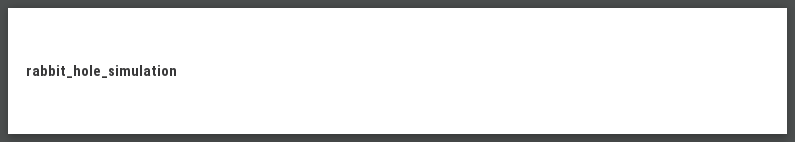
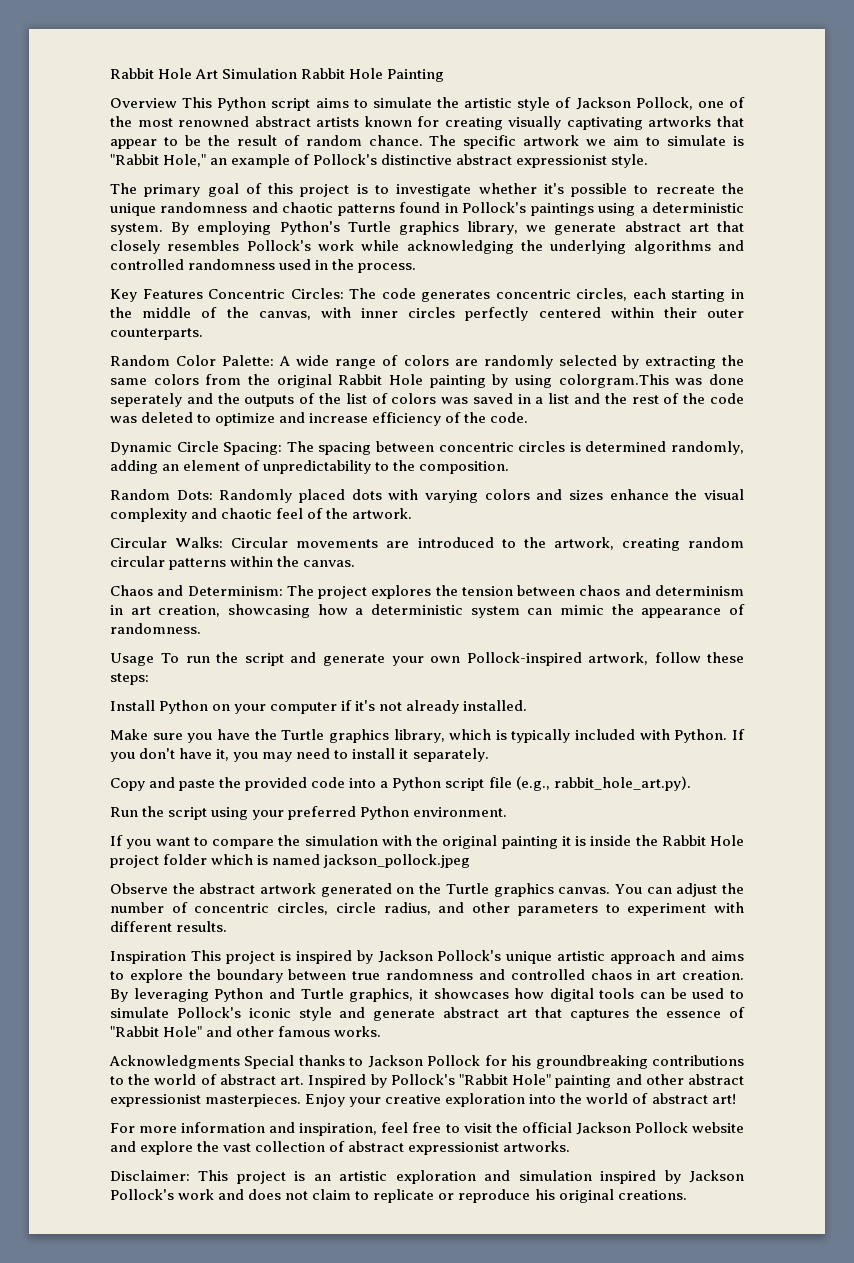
[26,65,177,78] rabbit_hole_simulation -> [110,68,445,82] [110,97,745,111] [110,116,744,130] [110,135,744,149] [110,154,649,168] [110,183,745,197] [110,202,744,216] [110,221,745,235] [110,240,744,254] [110,259,417,273] [110,288,744,302] [110,307,744,321] [110,328,203,340] [110,355,745,369] [110,374,744,388] [110,393,744,407] [110,412,529,426] [110,441,745,455] [110,460,510,474] [110,489,744,503] [110,508,413,522] [110,537,745,551] [110,556,356,570] [110,585,744,599] [110,604,745,618] [110,623,201,634] [110,652,744,666] [110,673,149,685] [110,700,528,714] [110,729,745,743] [110,748,489,762] [110,776,691,791] [110,806,508,820] [110,835,744,849] [110,854,471,868] [110,883,745,897] [110,902,745,916] [110,921,228,932] [110,950,744,964] [110,969,745,983] [110,988,744,1002] [110,1007,746,1021] [110,1026,382,1037] [109,1055,745,1069] [110,1074,744,1088] [110,1093,736,1107] [110,1122,745,1136] [110,1141,571,1155] [110,1170,745,1184] [110,1189,687,1203] Rabbit Hole Art Simulation Rabbit Hole Painting // Overview This Python script aims to simulate the artistic style of Jackson Pollock, one of the most renowned abstract artists known for creating visually captivating artworks that appear to be the result of random chance. The specific artwork we aim to simulate is "Rabbit Hole," an example of Pollock's distinctive abstract expressionist style. // The primary goal of this project is to investigate whether it's possible to recreate the unique randomness and chaotic patterns found in Pollock's paintings using a deterministic system. By employing Python's Turtle graphics library, we generate abstract art that closely resembles Pollock's work while acknowledging the underlying algorithms and controlled randomness used in the process. // Key Features Concentric Circles: The code generates concentric circles, each starting in the middle of the canvas, with inner circles perfectly centered within their outer counterparts. // Random Color Palette: A wide range of colors are randomly selected by extracting the same colors from the original Rabbit Hole painting by using colorgram.This was done seperately and the outputs of the list of colors was saved in a list and the rest of the code was deleted to optimize and increase efficiency of the code. // Dynamic Circle Spacing: The spacing between concentric circles is determined randomly, adding an element of unpredictability to the composition. // Random Dots: Randomly placed dots with varying colors and sizes enhance the visual complexity and chaotic feel of the artwork. // Circular Walks: Circular movements are introduced to the artwork, creating random circular patterns within the canvas. // Chaos and Determinism: The project explores the tension between chaos and determinism in art creation, showcasing how a deterministic system can mimic the appearance of randomness. // Usage To run the script and generate your own Pollock-inspired artwork, follow these steps: // Install Python on your computer if it's not already installed. // Make sure you have the Turtle graphics library, which is typically included with Python. If you don't have it, you may need to install it separately. // Copy and paste the provided code into a Python script file (e.g., rabbit_hole_art.py). // Run the script using your preferred Python environment. // If you want to compare the simulation with the original painting it is inside the Rabbit Hole project folder which is named jackson_pollock.jpeg // Observe the abstract artwork generated on the Turtle graphics canvas. You can adjust the number of concentric circles, circle radius, and other parameters to experiment with different results. // Inspiration This project is inspired by Jackson Pollock's unique artistic approach and aims to explore the boundary between true randomness and controlled chaos in art creation. By leveraging Python and Turtle graphics, it showcases how digital tools can be used to simulate Pollock's iconic style and generate abstract art that captures the essence of "Rabbit Hole" and other famous works. // Acknowledgments Special thanks to Jackson Pollock for his groundbreaking contributions to the world of abstract art. Inspired by Pollock's "Rabbit Hole" painting and other abstract expressionist masterpieces. Enjoy your creative exploration into the world of abstract art! // For more information and inspiration, feel free to visit the official Jackson Pollock website and explore the vast collection of abstract expressionist artworks. // Disclaimer: This project is an artistic exploration and simulation inspired by Jackson Pollock's work and does not claim to replicate or reproduce his original creations.

